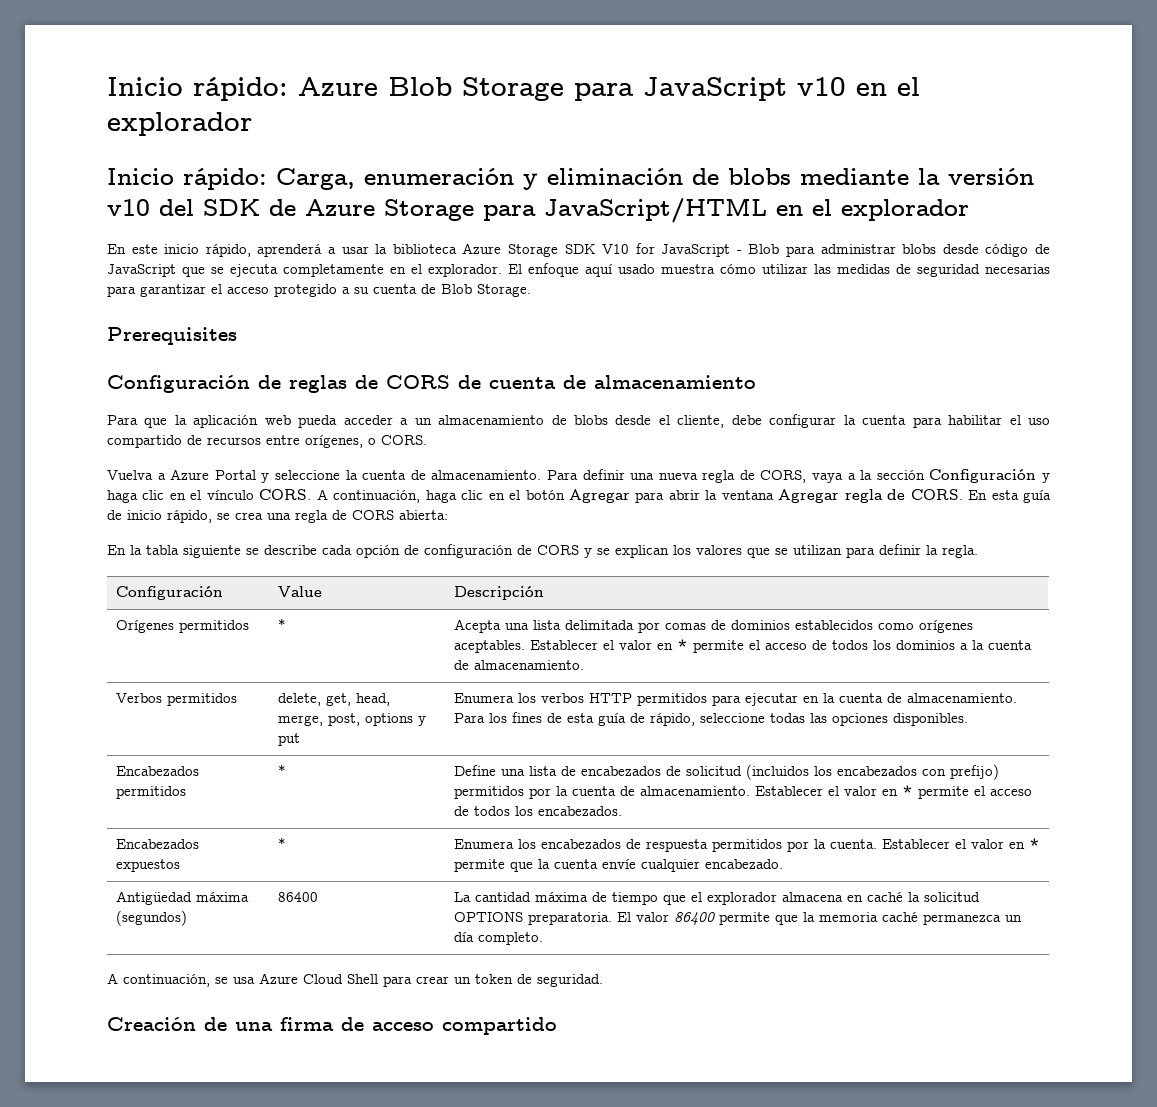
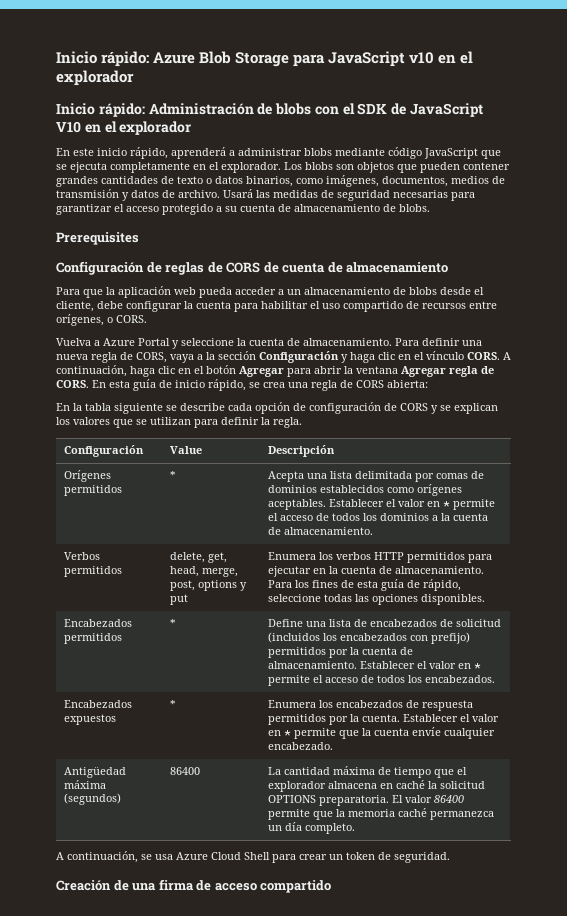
[276,168,1034,190] [107,198,767,223] Carga, enumeración y eliminación de blobs mediante la versión v10 del SDK de Azure Storage para JavaScript/HTML -> [148,103,484,117] [56,121,81,133] Administración de blobs con el SDK de JavaScript V10
[341,243,1051,257] usar la biblioteca Azure Storage SDK V10 for JavaScript - Blob para administrar blobs desde código de -> [238,147,422,159] administrar blobs mediante código
[508,263,808,277] El enfoque aquí usado muestra cómo utilizar -> [284,162,510,173] [56,175,505,187] [56,189,253,201] Los blobs son objetos que pueden contener grandes cantidades de texto o datos binarios, como imágenes, documentos, medios de transmisión y datos de archivo. Usará
[441,284,531,297] Blob Storage. -> [294,204,430,212] almacenamiento de blobs.

